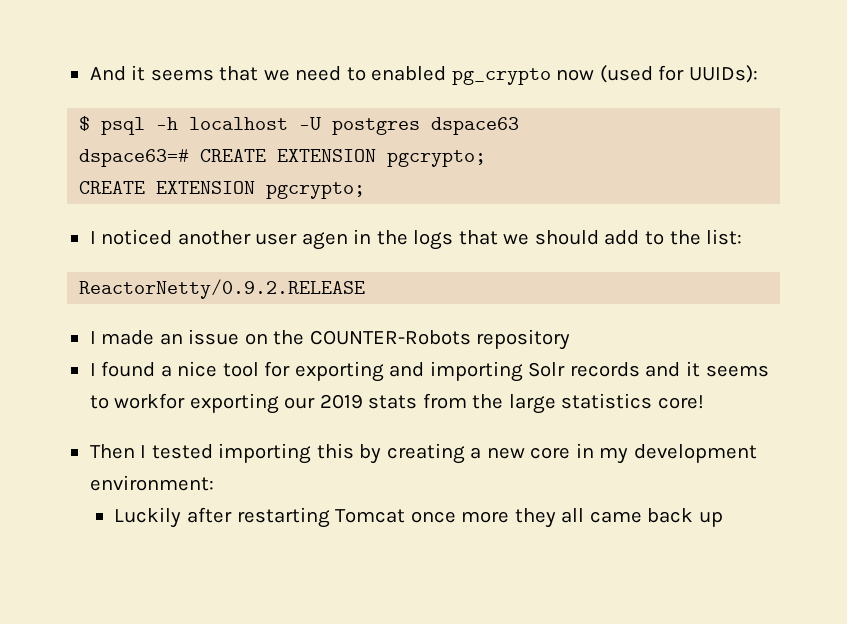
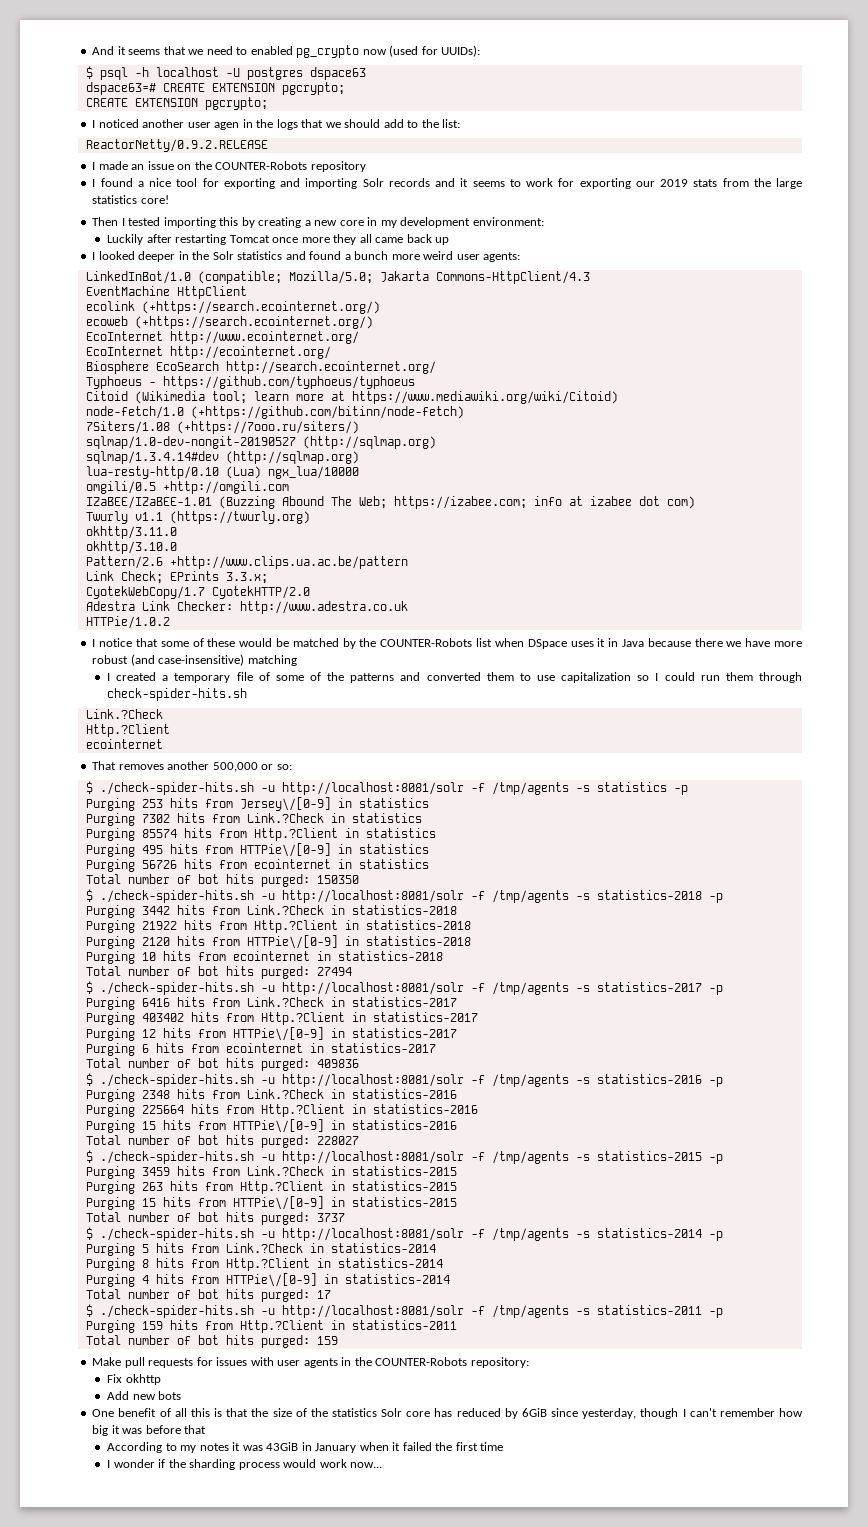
[114,393,186,409] workfor -> [526,178,575,187] work for
(723, 519) none -> [92,251,521,262] [85,271,590,284] [85,286,247,299] [85,301,380,314] [85,316,373,329] [85,331,359,344] [85,346,331,359] [85,361,436,374] [85,376,415,389] [85,391,618,404] [85,406,464,419] [85,421,359,434] [85,436,436,449] [85,451,359,464] [85,466,359,479] [85,481,289,494] [85,496,695,509] [85,511,310,524] [85,526,177,539] [85,541,177,554] [85,556,408,569] [85,571,268,584] [85,586,310,599] [85,601,408,614] [85,616,170,629] [92,638,802,649] [92,654,297,666] [107,672,803,683] [107,688,248,701] [85,709,163,719] [85,724,170,737] [85,739,163,749] [92,761,292,772] [85,781,688,795] [85,797,429,811] [85,813,422,826] [85,828,436,841] [85,843,429,857] [85,859,429,872] [85,874,359,887] [85,889,723,903] [85,905,457,918] [85,920,471,933] [85,935,471,949] [85,951,443,964] [85,966,352,979] [85,981,723,995] [85,997,457,1010] [85,1012,478,1025] [85,1027,457,1041] [85,1043,436,1056] [85,1058,359,1071] [85,1073,723,1087] [85,1089,457,1102] [85,1104,478,1117] [85,1119,457,1133] [85,1135,359,1148] [85,1150,723,1164] [85,1166,457,1179] [85,1181,457,1194] [85,1196,457,1210] [85,1212,345,1225] [85,1227,723,1241] [85,1243,436,1256] [85,1258,443,1271] [85,1273,450,1287] [85,1289,331,1302] [85,1304,723,1318] [85,1320,457,1333] [85,1335,338,1348] [92,1357,529,1368] [107,1374,161,1385] [107,1391,182,1400] [92,1408,804,1419] [92,1425,207,1436] [107,1442,504,1453] [107,1459,383,1470] // I looked deeper in the Solr statistics and found a bunch more weird user agents: // LinkedInBot/1.0 (compatible; Mozilla/5.0; Jakarta Commons-HttpClient/4.3 // EventMachine HttpClient // ecolink (+https://search.ecointernet.org/) // ecoweb (+https://search.ecointernet.org/) // EcoInternet http://www.ecointernet.org/ // EcoInternet http://ecointernet.org/ // Biosphere EcoSearch http://search.ecointernet.org/ // Typhoeus - https://github.com/typhoeus/typhoeus // Citoid (Wikimedia tool; learn more at https://www.mediawiki.org/wiki/Citoid) // node-fetch/1.0 (+https://github.com/bitinn/node-fetch) // 7Siters/1.08 (+https://7ooo.ru/siters/) // sqlmap/1.0-dev-nongit-20190527 (http://sqlmap.org) // sqlmap/1.3.4.14#dev (http://sqlmap.org) // lua-resty-http/0.10 (Lua) ngx_lua/10000 // omgili/0.5 +http://omgili.com // IZaBEE/IZaBEE-1.01 (Buzzing Abound The Web; https://izabee.com; info at izabee dot com) // Twurly v1.1 (https://twurly.org) // okhttp/3.11.0 // okhttp/3.10.0 // Pattern/2.6 +http://www.clips.ua.ac.be/pattern // Link Check; EPrints 3.3.x; // CyotekWebCopy/1.7 CyotekHTTP/2.0 // Adestra Link Checker: http://www.adestra.co.uk // HTTPie/1.0.2 // I notice that some of these would be matched by the COUNTER-Robots list when DSpace uses it in Java because there we have more robust (and case-insensitive) matching // I created a temporary file of some of the patterns and converted them to use capitalization so I could run them through check-spider-hits.sh // Link.?Check // Http.?Client // ecointernet // That removes another 500,000 or so: // $ ./check-spider-hits.sh -u http://localhost:8081/solr -f /tmp/agents -s statistics -p // Purging 253 hits from Jersey\/[0-9] in statistics // Purging 7302 hits from Link.?Check in statistics // Purging 85574 hits from Http.?Client in statistics // Purging 495 hits from HTTPie\/[0-9] in statistics // Purging 56726 hits from ecointernet in statistics // Total number of bot hits purged: 150350 // $ ./check-spider-hits.sh -u http://localhost:8081/solr -f /tmp/agents -s statistics-2018 -p // Purging 3442 hits from Link.?Check in statistics-2018 // Purging 21922 hits from Http.?Client in statistics-2018 // Purging 2120 hits from HTTPie\/[0-9] in statistics-2018 // Purging 10 hits from ecointernet in statistics-2018 // Total number of bot hits purged: 27494 // $ ./check-spider-hits.sh -u http://localhost:8081/solr -f /tmp/agents -s statistics-2017 -p // Purging 6416 hits from Link.?Check in statistics-2017 // Purging 403402 hits from Http.?Client in statistics-2017 // Purging 12 hits from HTTPie\/[0-9] in statistics-2017 // Purging 6 hits from ecointernet in statistics-2017 // Total number of bot hits purged: 409836 // $ ./check-spider-hits.sh -u http://localhost:8081/solr -f /tmp/agents -s statistics-2016 -p // Purging 2348 hits from Link.?Check in statistics-2016 // Purging 225664 hits from Http.?Client in statistics-2016 // Purging 15 hits from HTTPie\/[0-9] in statistics-2016 // Total number of bot hits purged: 228027 // $ ./check-spider-hits.sh -u http://localhost:8081/solr -f /tmp/agents -s statistics-2015 -p // Purging 3459 hits from Link.?Check in statistics-2015 // Purging 263 hits from Http.?Client in statistics-2015 // Purging 15 hits from HTTPie\/[0-9] in statistics-2015 // Total number of bot hits purged: 3737 // $ ./check-spider-hits.sh -u http://localhost:8081/solr -f /tmp/agents -s statistics-2014 -p // Purging 5 hits from Link.?Check in statistics-2014 // Purging 8 hits from Http.?Client in statistics-2014 // Purging 4 hits from HTTPie\/[0-9] in statistics-2014 // Total number of bot hits purged: 17 // $ ./check-spider-hits.sh -u http://localhost:8081/solr -f /tmp/agents -s statistics-2011 -p // Purging 159 hits from Http.?Client in statistics-2011 // Total number of bot hits purged: 159 // Make pull requests for issues with user agents in the COUNTER-Robots repository: // Fix okhttp // Add new bots // One benefit of all this is that the size of the statistics Solr core has reduced by 6GiB since yesterday, though I can't remember how big it was before that // According to my notes it was 43GiB in January when it failed the first time // I wonder if the sharding process would work now...

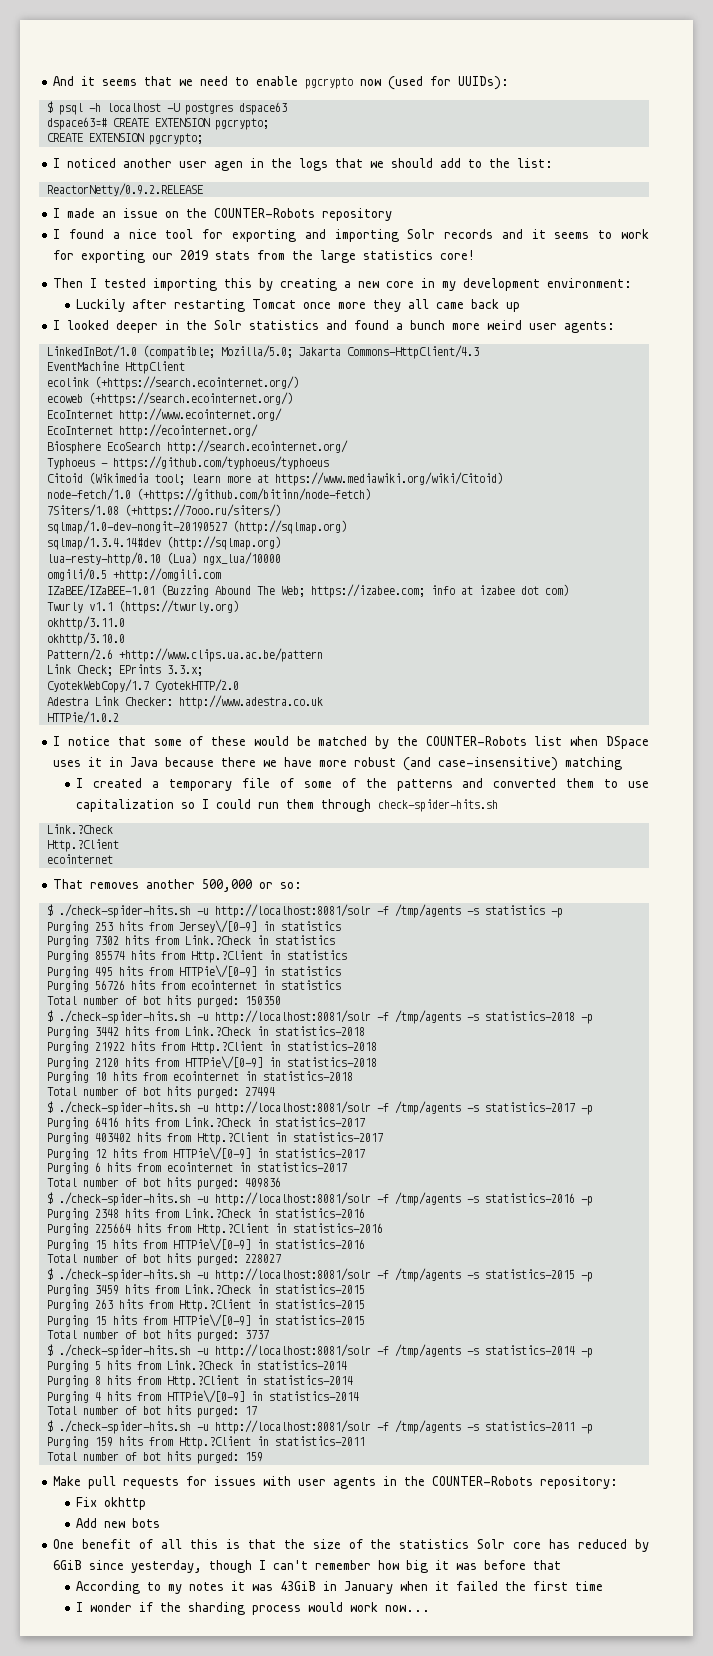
[250,45,360,58] enabled pg_crypto -> [256,76,354,89] enable pgcrypto

